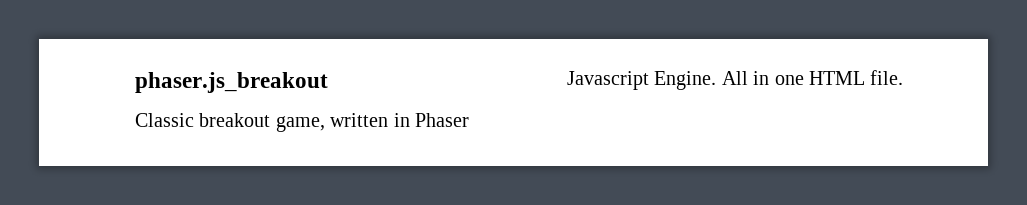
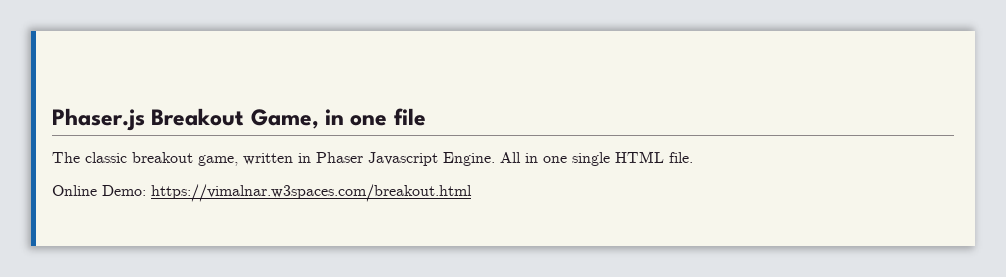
[135,72,328,93] [135,113,194,127] phaser.js_breakout // Classic -> [52,108,426,131] [52,152,127,163] Phaser.js Breakout Game, in one file // The classic
(804, 80) none -> [572,152,610,166] single
(904, 77) none -> [52,184,472,202] // Online Demo: https://vimalnar.w3spaces.com/breakout.html

